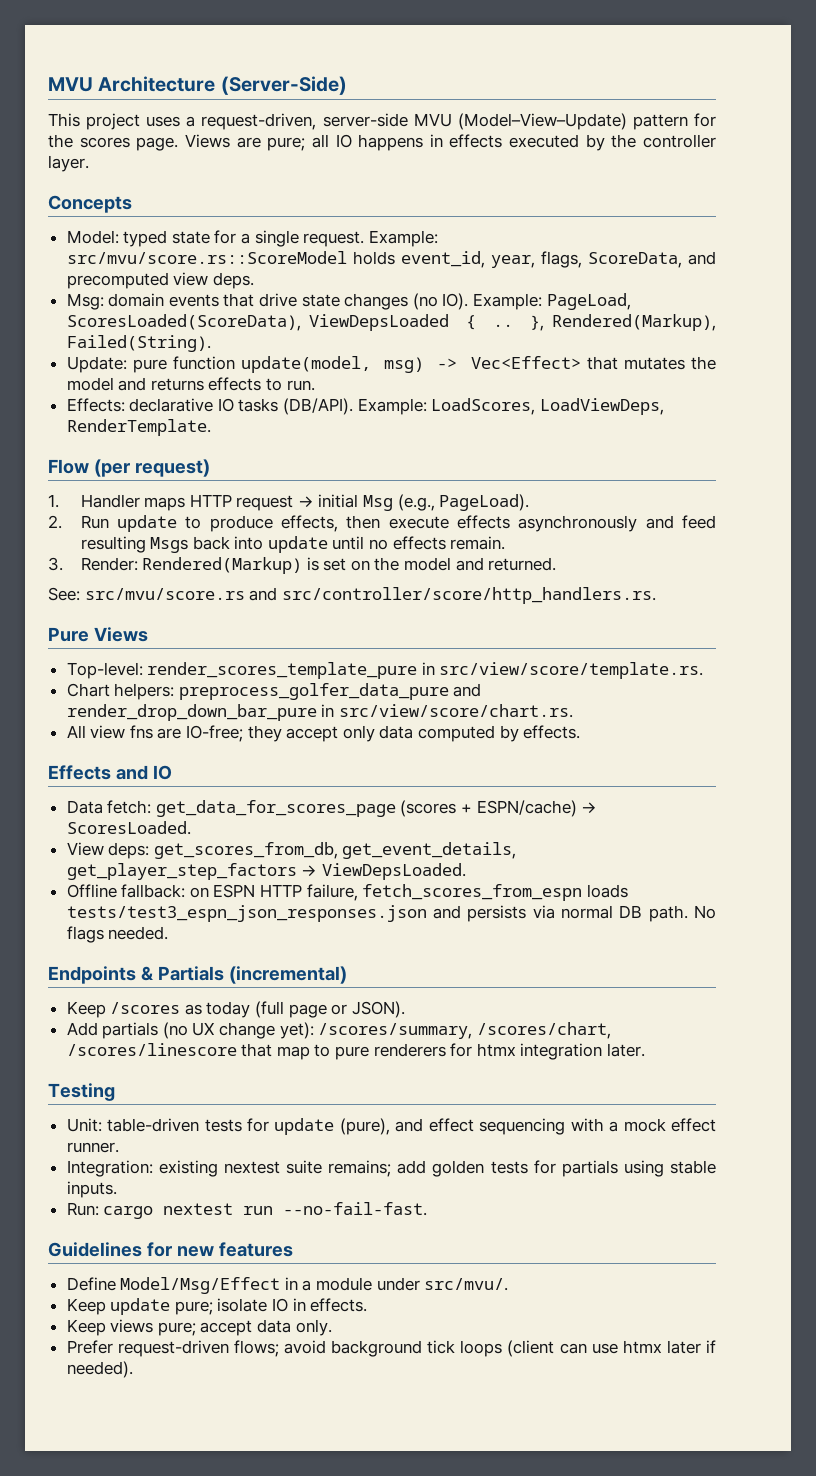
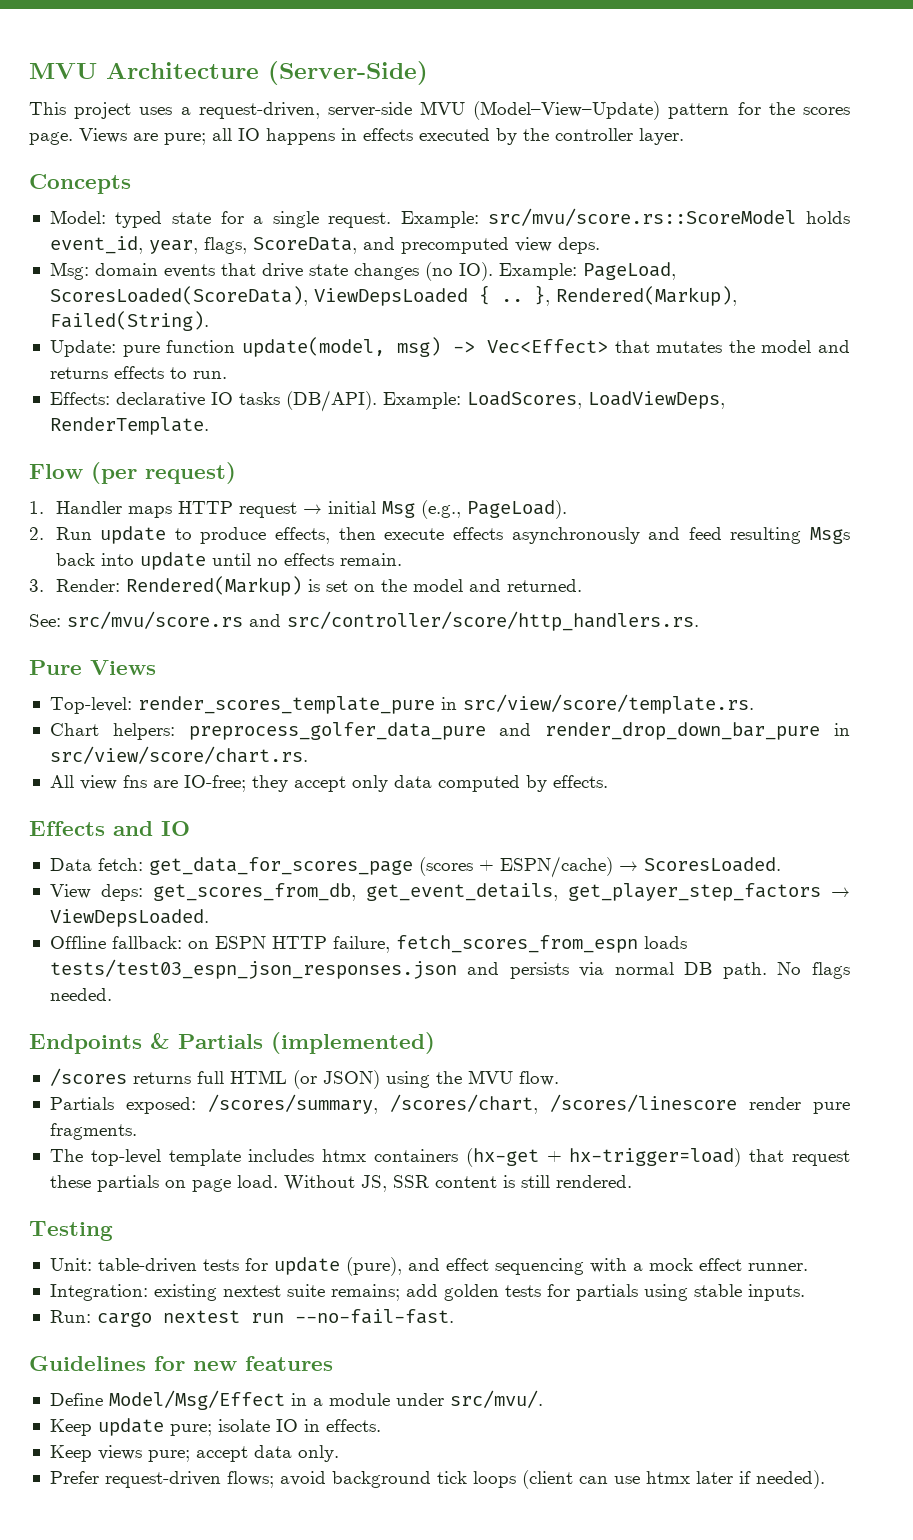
[66,905,427,922] tests/test3_espn_json_responses.json -> [49,959,457,979] tests/test03_espn_json_responses.json
[228,966,347,984] [66,1001,405,1018] [66,1022,611,1039] [66,1043,646,1060] (incremental) // Keep /scores as today (full page or JSON). // Add partials (no UX change yet): /scores/summary, /scores/chart, /scores/linescore that map to pure renderers for htmx integration later. -> [271,1032,435,1054] [49,1068,559,1089] [49,1094,850,1114] [49,1123,137,1140] [49,1148,850,1167] [49,1175,632,1192] (implemented) // /scores returns full HTML (or JSON) using the MVU flow. // Partials exposed: /scores/summary, /scores/chart, /scores/linescore render pure fragments. // The top‑level template includes htmx containers (hx-get + hx-trigger=load) that request these partials on page load. Without JS, SSR content is still rendered.

